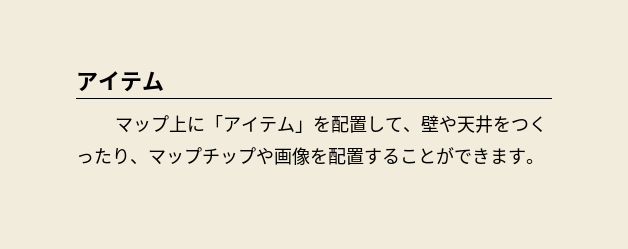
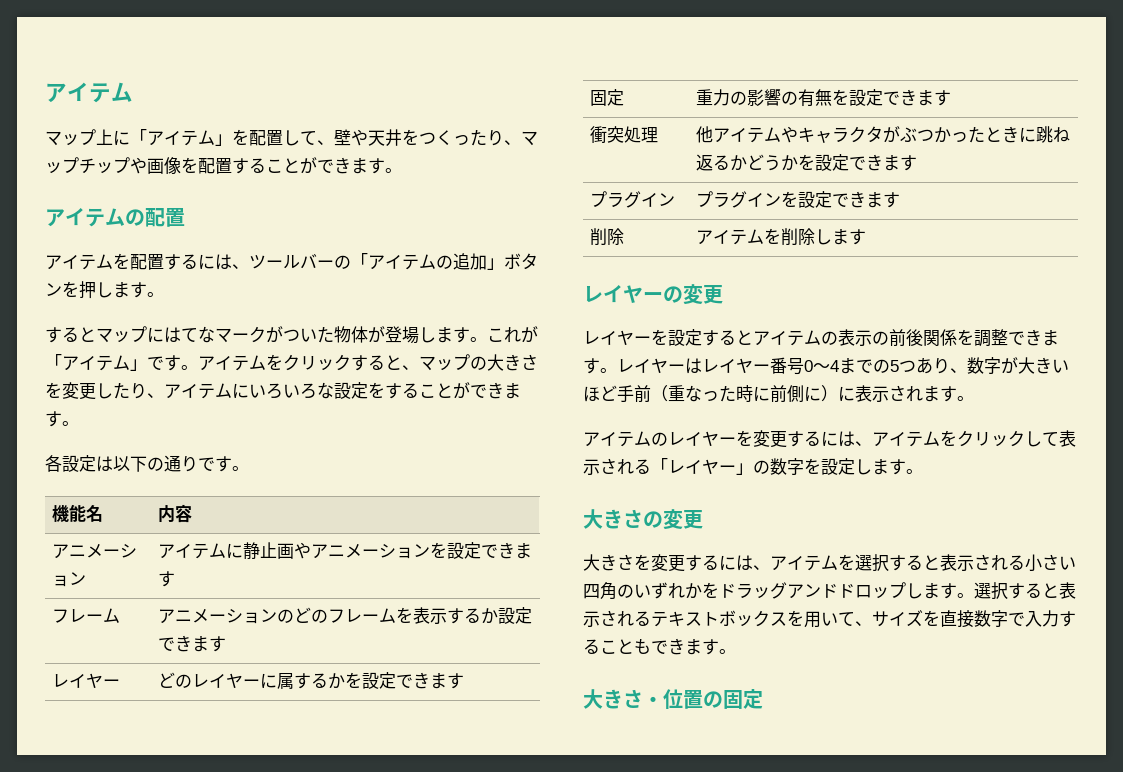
(544, 161) none -> [45,208,185,227] [45,253,538,270] [45,281,164,299] [45,326,538,344] [45,354,538,371] [45,382,521,400] [45,411,79,427] [45,455,249,472] [51,504,103,522] [157,504,192,523] [51,544,137,559] [51,572,86,587] [157,542,532,559] [157,571,175,587] [51,608,120,623] [157,607,532,624] [157,635,226,652] [51,673,120,688] [157,672,464,689] [589,89,624,106] [695,89,951,107] [589,126,658,143] [695,126,1070,143] [695,154,917,171] [589,191,675,208] [695,191,900,208] [589,228,624,245] [695,228,866,245] [583,284,723,305] [583,329,1059,347] [583,357,1069,375] [583,385,974,403] [583,430,1076,448] [583,458,923,475] [583,509,703,530] [583,554,1076,572] [583,582,1076,600] [583,610,1076,628] [583,638,736,655] [583,689,763,709] // アイテムの配置 // アイテムを配置するには、ツールバーの「アイテムの追加」ボタンを押します。 // するとマップにはてなマークがついた物体が登場します。これが「アイテム」です。アイテムをクリックすると、マップの大きさを変更したり、アイテムにいろいろな設定をすることができます。 // 各設定は以下の通りです。 // 機能名 | 内容 // アニメーション | アイテムに静止画やアニメーションを設定できます // フレーム | アニメーションのどのフレームを表示するか設定できます // レイヤー | どのレイヤーに属するかを設定できます // 固定 | 重力の影響の有無を設定できます // 衝突処理 | 他アイテムやキャラクタがぶつかったときに跳ね返るかどうかを設定できます // プラグイン | プラグインを設定できます // 削除 | アイテムを削除します // レイヤーの変更 // レイヤーを設定するとアイテムの表示の前後関係を調整できます。レイヤーはレイヤー番号0～4までの5つあり、数字が大きいほど手前（重なった時に前側に）に表示されます。 // アイテムのレイヤーを変更するには、アイテムをクリックして表示される「レイヤー」の数字を設定します。 // 大きさの変更 // 大きさを変更するには、アイテムを選択すると表示される小さい四角のいずれかをドラッグアンドドロップします。選択すると表示されるテキストボックスを用いて、サイズを直接数字で入力することもできます。 // 大きさ・位置の固定

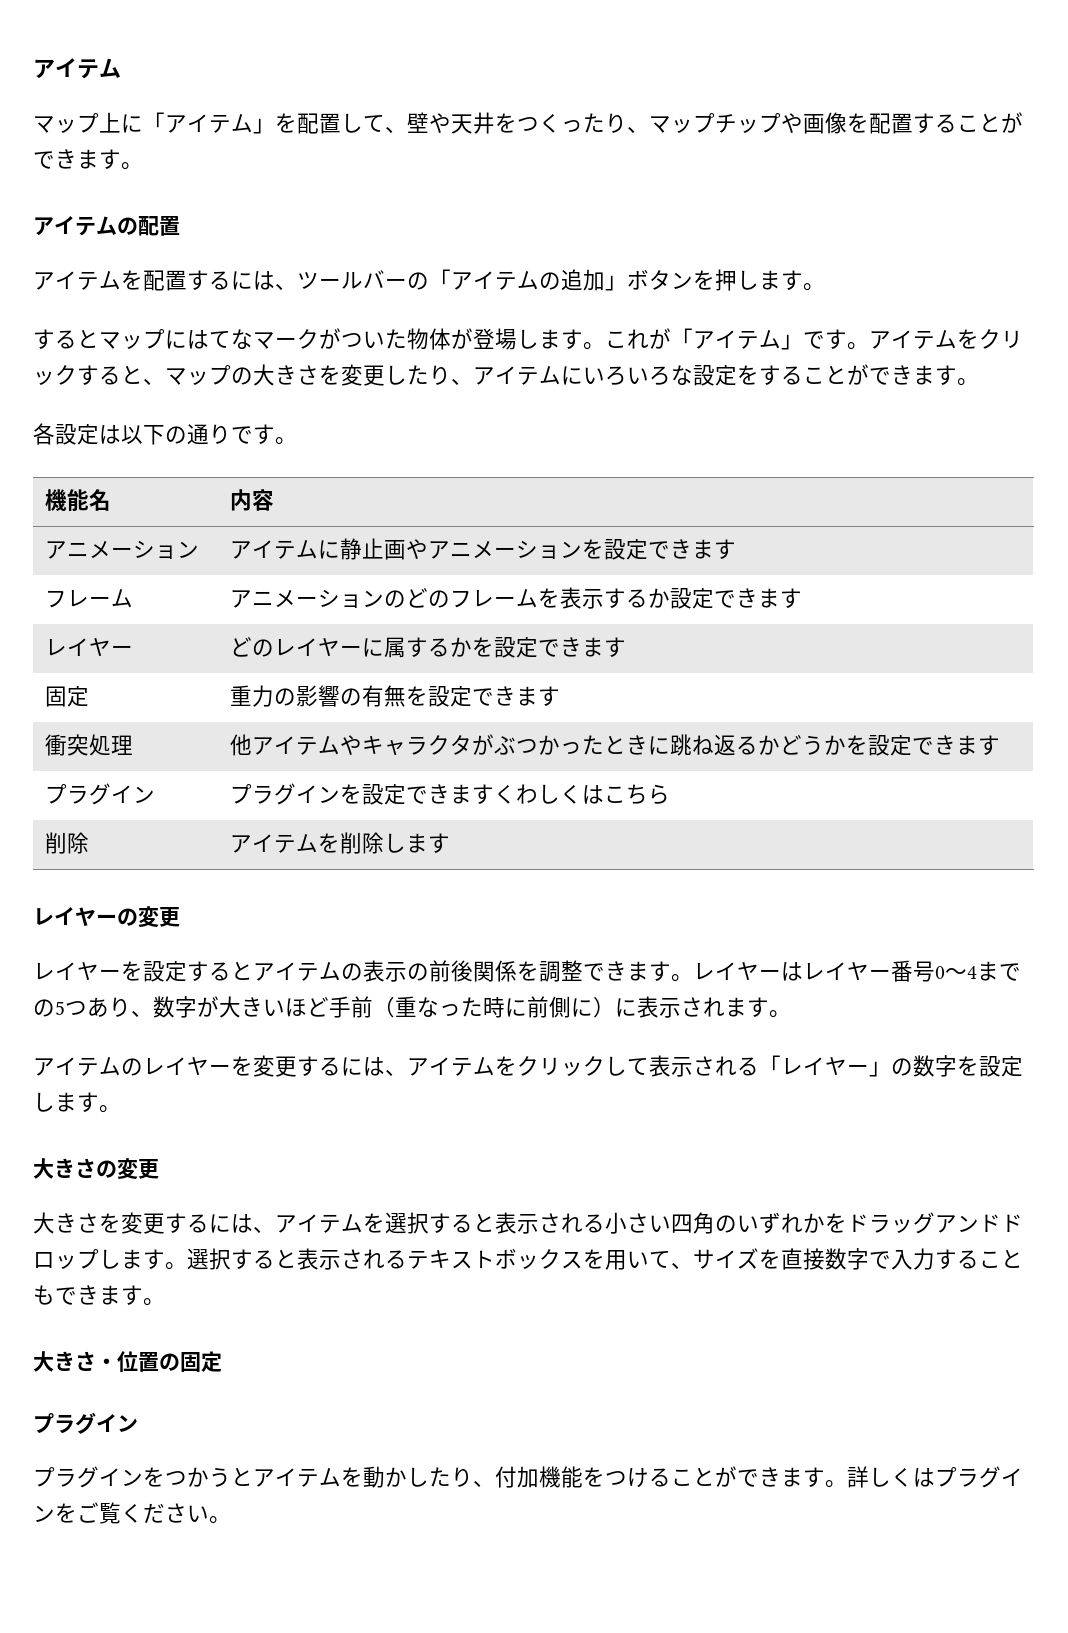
(900, 200) none -> [493,784,670,805] くわしくはこちら
(763, 699) none -> [33,1412,138,1434] [33,1466,1023,1488] [33,1502,231,1524] // プラグイン // プラグインをつかうとアイテムを動かしたり、付加機能をつけることができます。詳しくはプラグインをご覧ください。

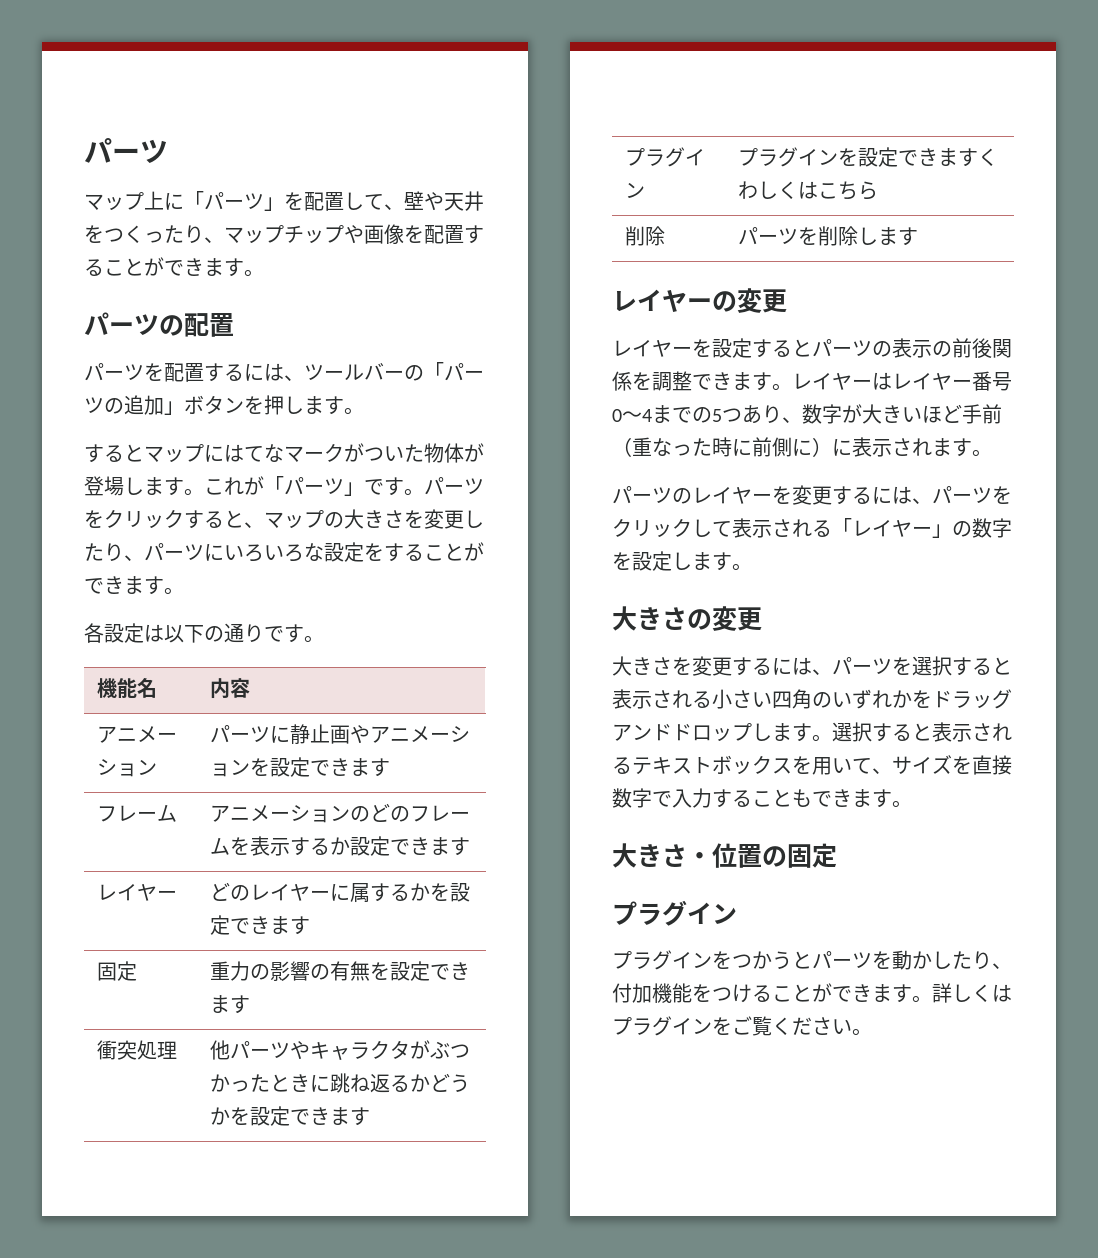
[33,58,121,79] アイテム -> [84,138,168,163] パーツ
[165,114,253,133] アイテム -> [204,192,264,210] パーツ
[33,216,117,236] アイテム -> [84,312,159,336] パーツ
[33,271,121,290] アイテム -> [84,363,144,381] パーツ
[451,271,539,290] アイテム -> [444,363,484,381] [84,397,104,413] パーツ
[693,329,957,350] アイテム」です。アイテム -> [284,477,484,496] パーツ」です。パーツ
[473,366,561,385] アイテム -> [144,543,204,561] パーツ
[229,540,318,559] アイテム -> [210,725,271,743] パーツ
[251,736,340,755] アイテム -> [230,1041,291,1059] パーツ
[229,834,318,853] アイテム -> [738,227,799,245] パーツ
[253,962,341,981] アイテム -> [812,339,872,357] パーツ
[33,1057,121,1076] アイテム -> [612,486,672,504] パーツ
[407,1057,495,1076] アイテム -> [932,486,992,504] パーツ
[275,1214,363,1233] アイテム -> [832,657,892,675] パーツ
[253,1468,341,1487] アイテム -> [812,951,872,969] パーツ

